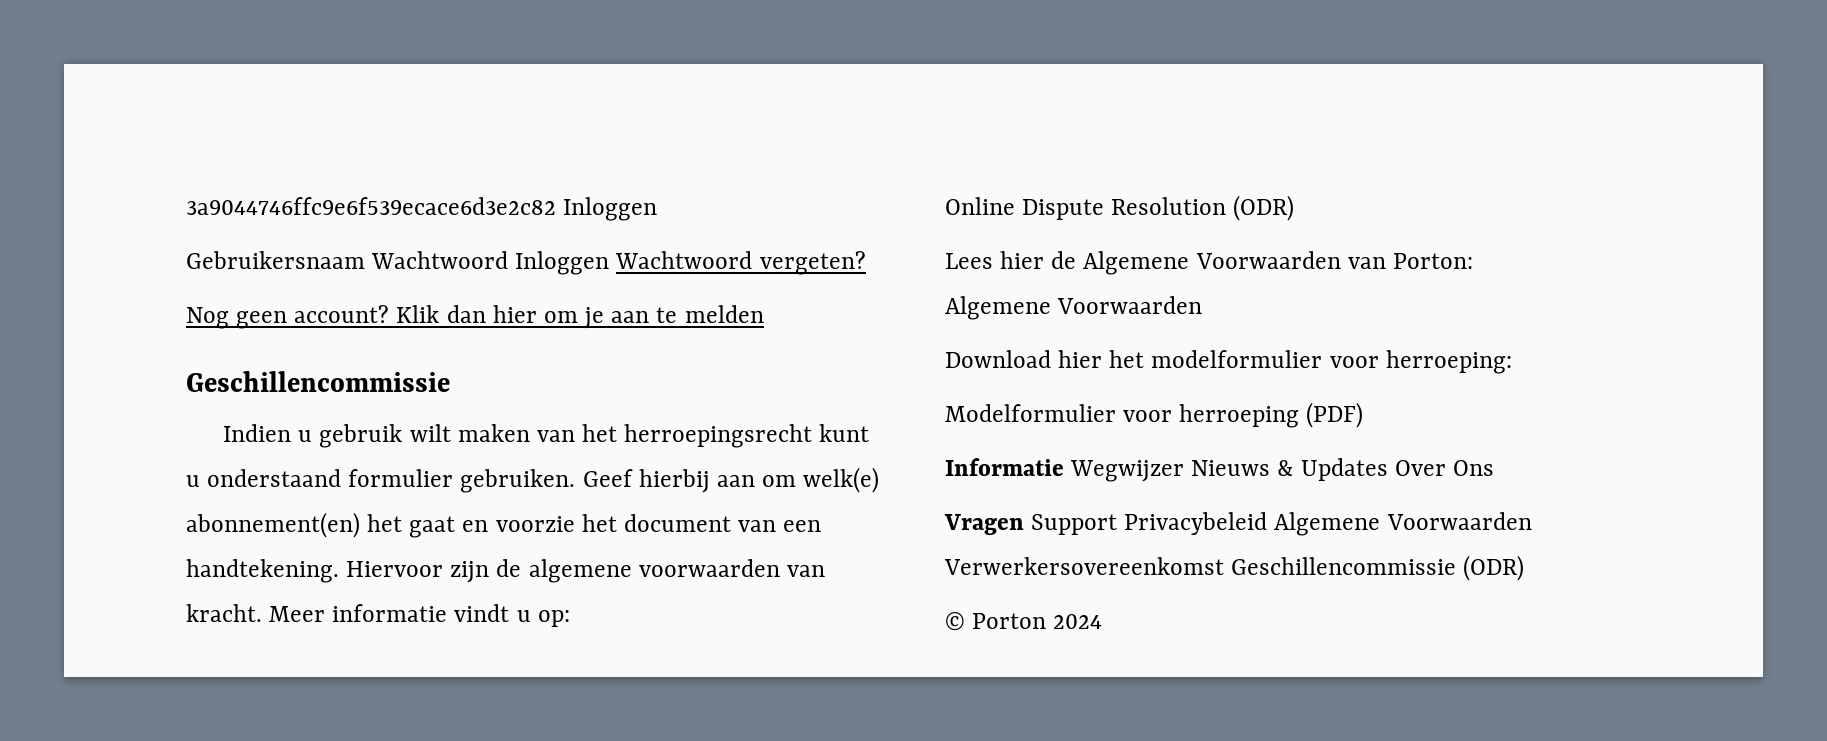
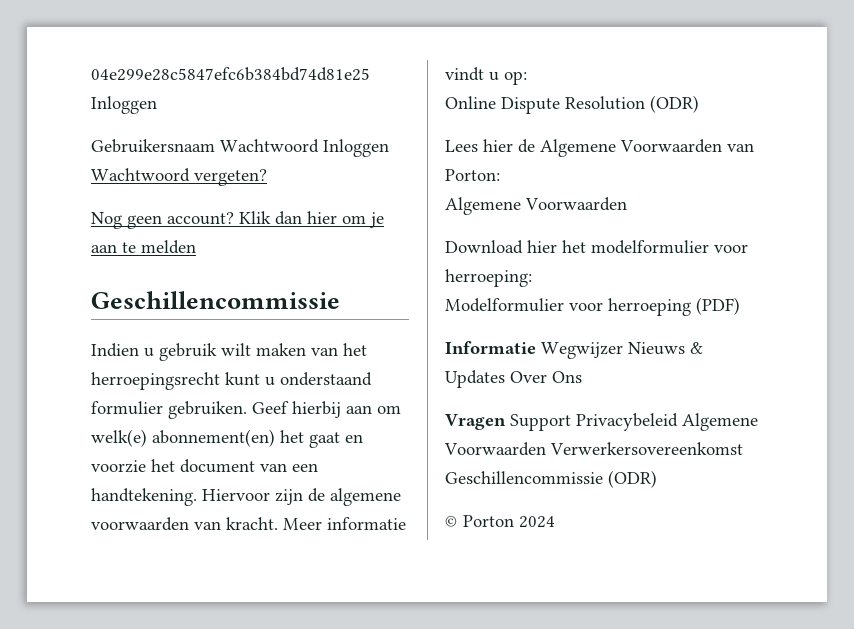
[186,197,556,215] 3a9044746ffc9e6f539ecace6d3e2c82 -> [91,67,370,81] 04e299e28c5847efc6b384bd74d81e25

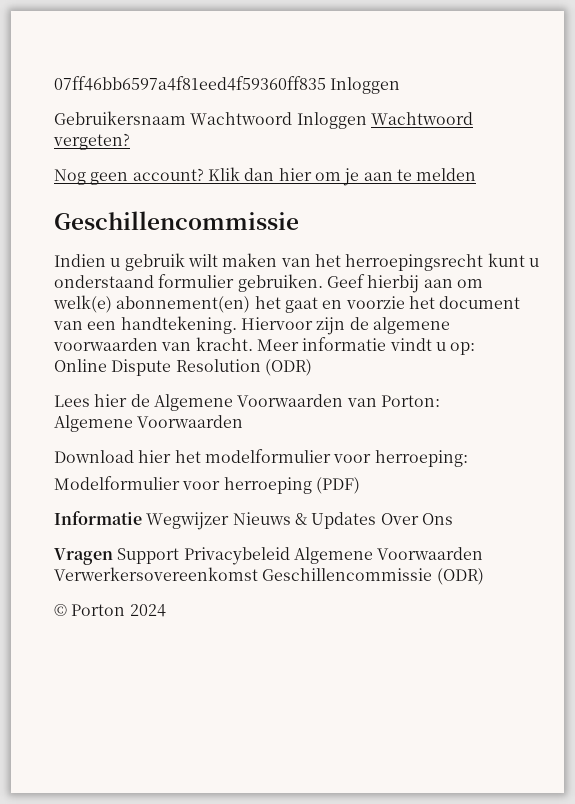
[91,67,370,81] 04e299e28c5847efc6b384bd74d81e25 -> [54,76,326,91] 07ff46bb6597a4f81eed4f59360ff835

